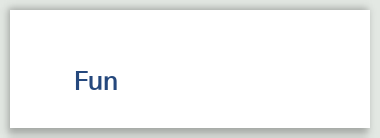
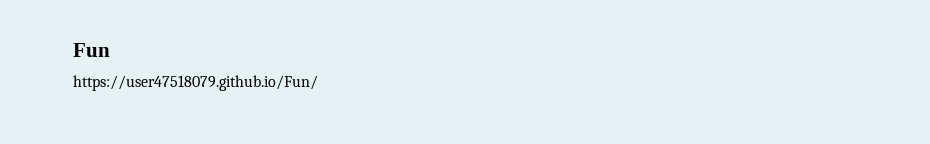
(118, 80) none -> [73,75,318,91] // https://user47518079.github.io/Fun/

